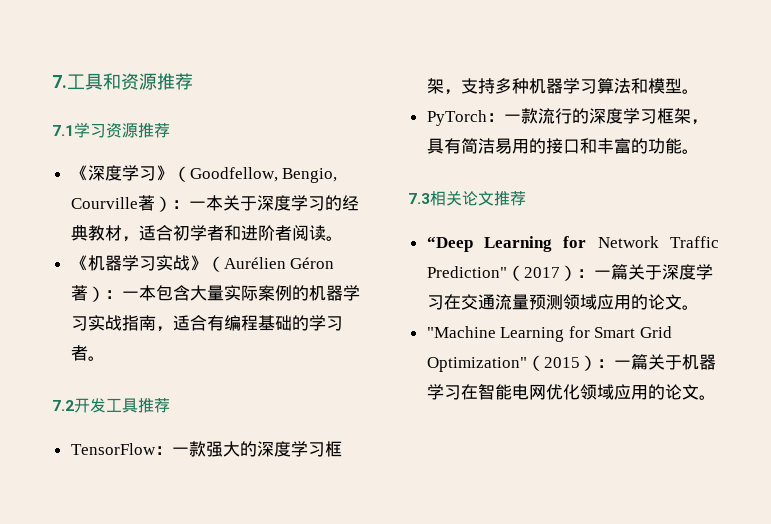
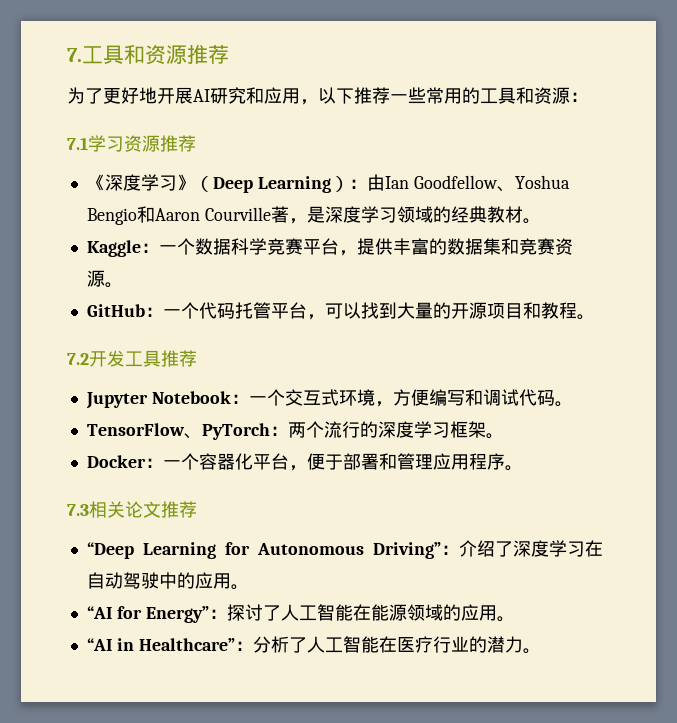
(193, 81) none -> [67,87,588,105] // 为了更好地开展AI研究和应用，以下推荐一些常用的工具和资源：
[189,167,338,183] [70,195,325,212] Goodfellow, Bengio, Courville著）：一本关于深度学习 -> [212,174,570,193] [86,206,433,225] Deep Learning）：由Ian Goodfellow、Yoshua Bengio和Aaron Courville著，是深度学习领域
[121,225,343,242] [70,255,335,272] [70,285,360,302] [70,315,343,332] [70,345,88,361] ，适合初学者和进阶者阅读。 // 《机器学习实战》（Aurélien Géron著）：一本包含大量实际案例的机器学习实战指南，适合有编程基础的学习者 -> [522,218,541,224] [86,238,573,257] [86,270,123,288] [86,302,577,320] 。 // Kaggle：一个数据科学竞赛平台，提供丰富的数据集和竞赛资源。 // GitHub：一个代码托管平台，可以找到大量的开源项目和教程
[70,441,342,457] [426,78,699,95] [426,108,538,126] TensorFlow：一款强大的深度学习框架，支持多种机器学习算法和模型。 // PyTorch：一款 -> [85,389,573,409] [86,421,324,440] Jupyter Notebook：一个交互式环境，方便编写和调试代码。 // TensorFlow、PyTorch：两个
[690,119,708,125] [426,138,682,154] ，具有简洁易用的接口和丰富的功能 -> [485,433,504,439] [86,453,505,471] 。 // Docker：一个容器化平台，便于部署和管理应用程序
[597,236,719,248] [426,264,713,281] [426,294,699,310] [426,326,673,342] [426,354,716,372] [426,383,699,400] Network Traffic Prediction"（2017）：一篇关于深度学习在交通流量预测领域应用的论文。 // "Machine Learning for Smart Grid Optimization"（2015）：一篇关于机器学习在智能电网优化领域应用的论文 -> [256,540,603,559] [86,572,249,590] [86,604,515,623] [86,636,523,653] Autonomous Driving”：介绍了深度学习在自动驾驶中的应用。 // “AI for Energy”：探讨了人工智能在能源领域的应用。 // “AI in Healthcare”：分析了人工智能在医疗行业的潜力

